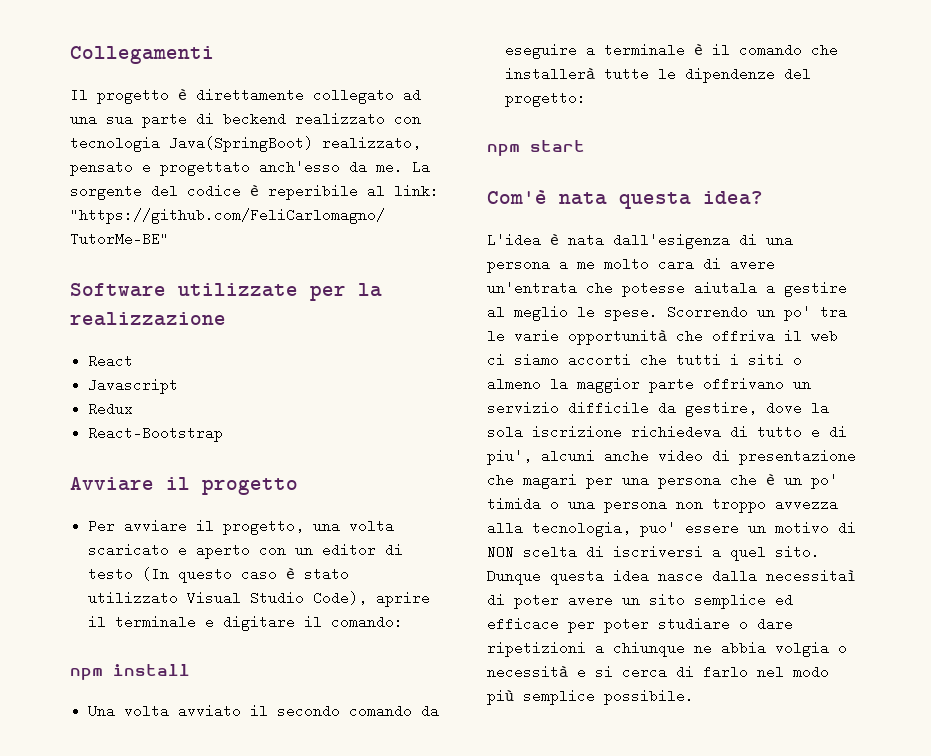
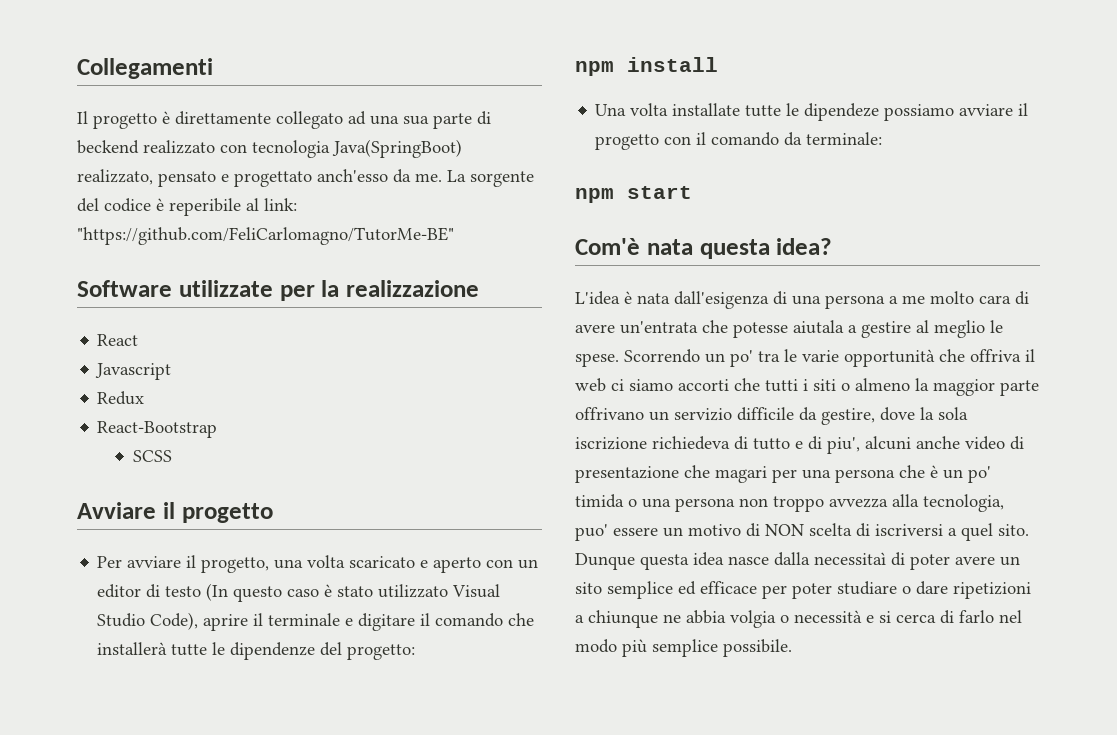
(224, 434) none -> [132,450,172,462] // SCSS
[331,615,404,629] [70,664,190,680] [88,704,440,718] [505,43,731,59] comando: // npm install // Una volta avviato il secondo comando da eseguire a terminale è il -> (431, 619) none
(587, 99) none -> [575,57,718,76] [595,103,1029,121] [595,132,883,150] // npm install // Una volta installate tutte le dipendeze possiamo avviare il progetto con il comando da terminale:

